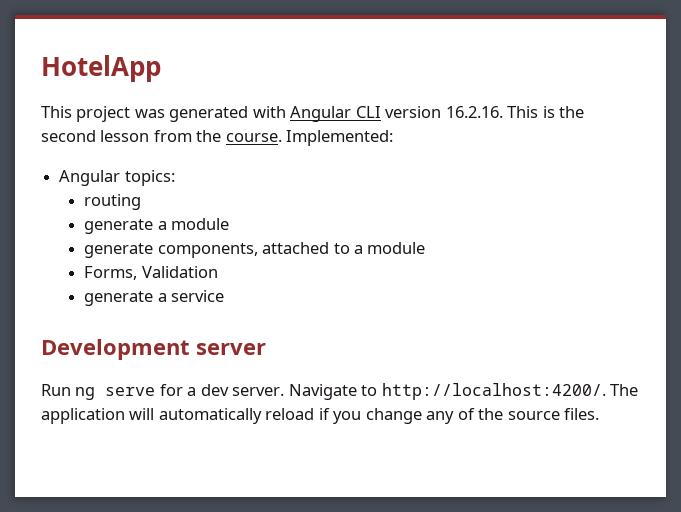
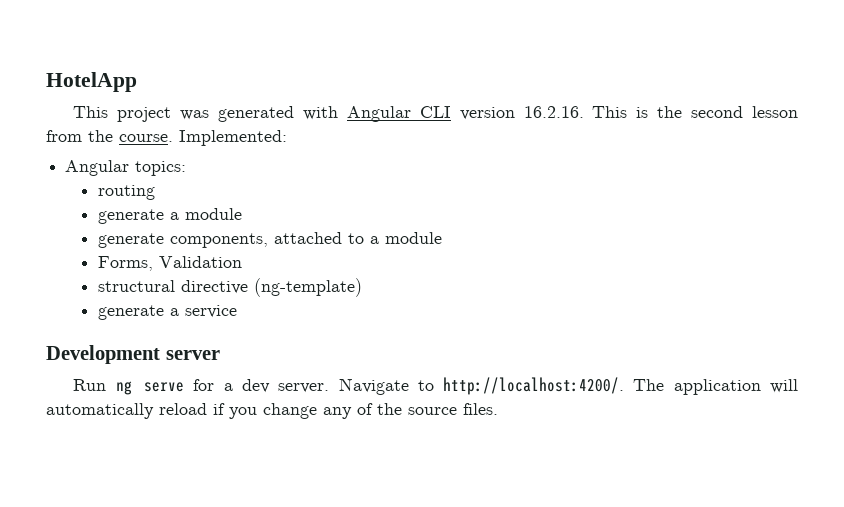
(218, 272) none -> [98,278,363,297] // structural directive (ng-template)

